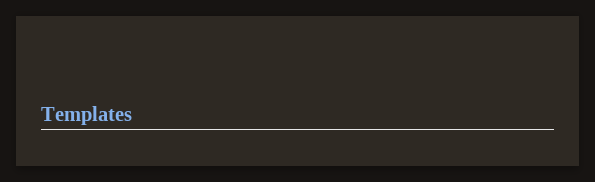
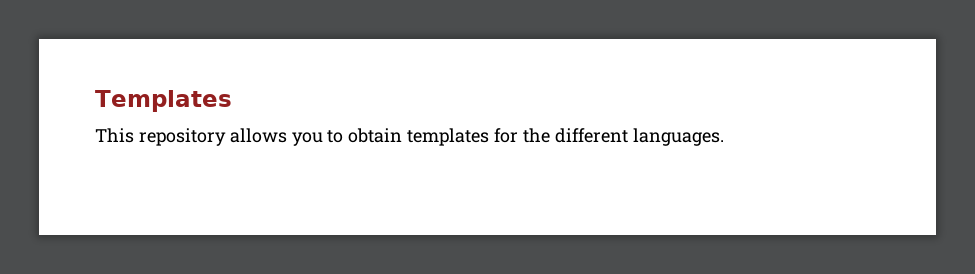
(132, 115) none -> [95,128,724,146] // This repository allows you to obtain templates for the different languages.

